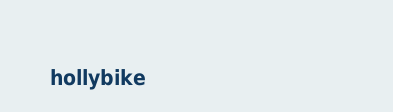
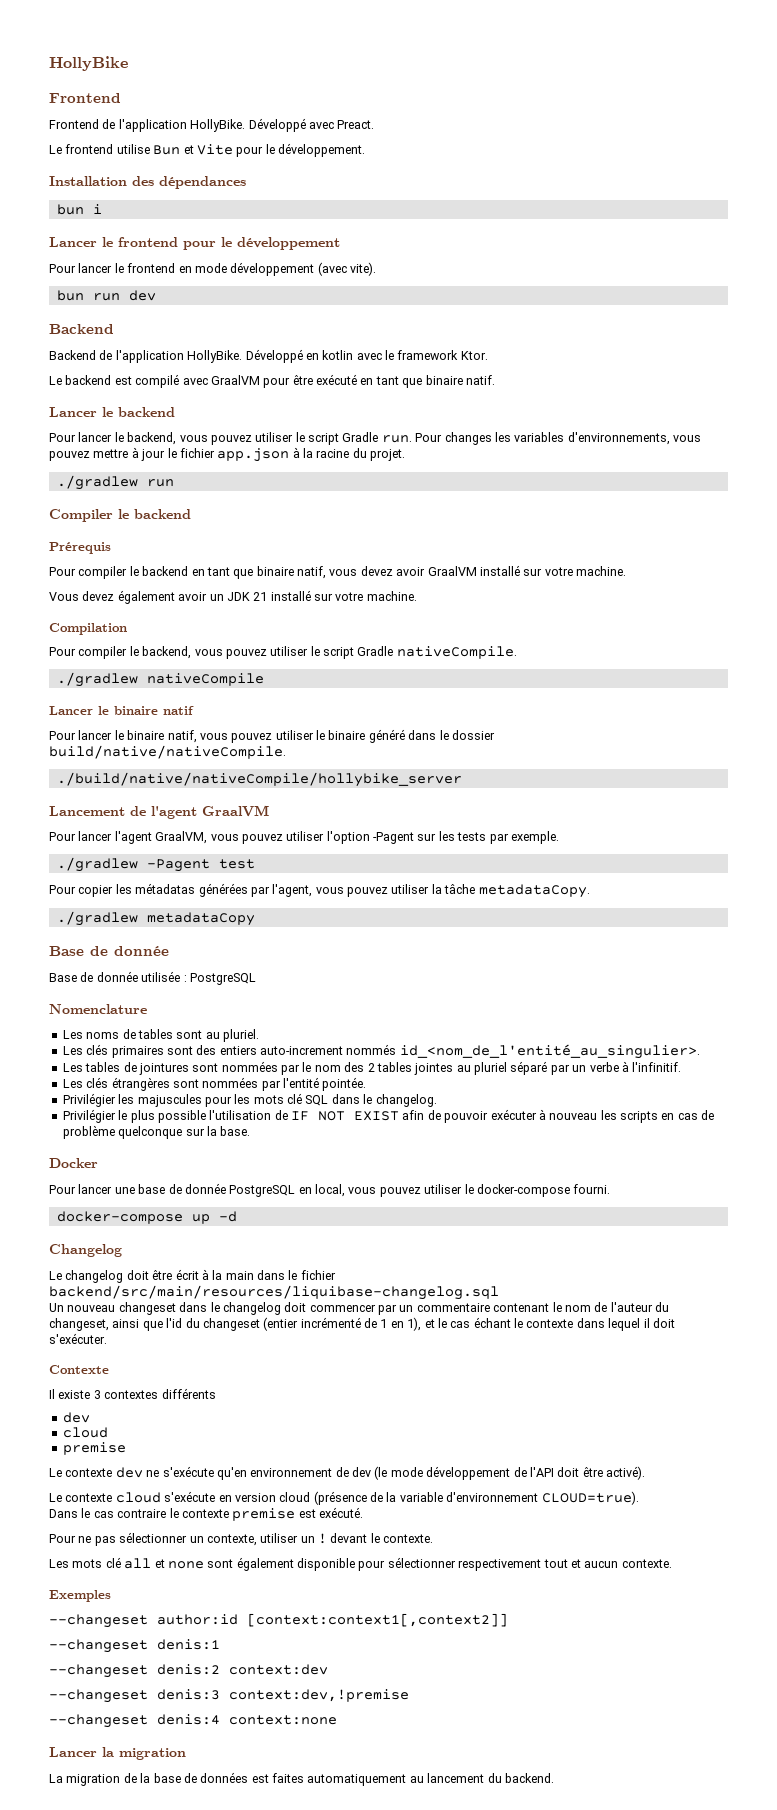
[50,69,146,90] hollybike -> [49,56,128,71] [49,93,121,103] [49,118,375,132] [49,143,365,157] [49,176,246,189] [56,204,102,215] [49,237,340,250] [49,262,376,276] [56,290,156,301] [49,324,114,334] [49,349,488,363] [49,374,495,388] [49,407,175,417] [49,432,701,445] [49,447,406,462] [56,475,174,490] [49,509,191,522] [49,542,111,554] [49,565,626,579] [49,590,417,604] [49,623,127,635] [49,646,517,659] [56,672,264,687] [49,706,194,715] [49,729,495,743] [49,745,286,759] [56,772,462,787] [49,805,269,819] [49,831,559,844] [56,857,255,872] [49,883,590,898] [56,911,255,926] [49,946,169,956] [49,971,256,985] [49,1004,147,1014] [62,1029,259,1042] [62,1044,700,1059] [62,1061,682,1075] [62,1077,367,1091] [62,1093,437,1107] [62,1109,715,1123] [62,1125,251,1139] [49,1158,98,1168] [49,1183,611,1197] [56,1211,237,1224] [49,1244,122,1257] [49,1269,336,1283] [49,1285,499,1300] [49,1302,669,1315] [49,1317,675,1331] [49,1333,107,1344] [49,1365,109,1374] [49,1388,216,1399] [62,1412,90,1423] [62,1427,108,1438] [62,1442,126,1455] [49,1466,645,1480] [49,1491,639,1505] [49,1507,363,1521] [49,1532,434,1546] [49,1557,672,1571] [49,1590,111,1602] [49,1613,508,1628] [49,1639,220,1653] [49,1664,328,1678] [49,1689,409,1703] [49,1714,337,1728] [49,1747,186,1760] [49,1772,554,1786] HollyBike // Frontend // Frontend de l'application HollyBike. Développé avec Preact. // Le frontend utilise Bun et Vite pour le développement. // Installation des dépendances // bun i // Lancer le frontend pour le développement // Pour lancer le frontend en mode développement (avec vite). // bun run dev // Backend // Backend de l'application HollyBike. Développé en kotlin avec le framework Ktor. // Le backend est compilé avec GraalVM pour être exécuté en tant que binaire natif. // Lancer le backend // Pour lancer le backend, vous pouvez utiliser le script Gradle run. Pour changes les variables d'environnements, vous pouvez mettre à jour le fichier app.json à la racine du projet. // ./gradlew run // Compiler le backend // Prérequis // Pour compiler le backend en tant que binaire natif, vous devez avoir GraalVM installé sur votre machine. // Vous devez également avoir un JDK 21 installé sur votre machine. // Compilation // Pour compiler le backend, vous pouvez utiliser le script Gradle nativeCompile. // ./gradlew nativeCompile // Lancer le binaire natif // Pour lancer le binaire natif, vous pouvez utiliser le binaire généré dans le dossier build/native/nativeCompile. // ./build/native/nativeCompile/hollybike_server // Lancement de l'agent GraalVM // Pour lancer l'agent GraalVM, vous pouvez utiliser l'option -Pagent sur les tests par exemple. // ./gradlew -Pagent test // Pour copier les métadatas générées par l'agent, vous pouvez utiliser la tâche metadataCopy. // ./gradlew metadataCopy // Base de donnée // Base de donnée utilisée : PostgreSQL // Nomenclature // Les noms de tables sont au pluriel. // Les clés primaires sont des entiers auto-increment nommés id_<nom_de_l'entité_au_singulier>. // Les tables de jointures sont nommées par le nom des 2 tables jointes au pluriel séparé par un verbe à l'infinitif. // Les clés étrangères sont nommées par l'entité pointée. // Privilégier les majuscules pour les mots clé SQL dans le changelog. // Privilégier le plus possible l'utilisation de IF NOT EXIST afin de pouvoir exécuter à nouveau les scripts en cas de problème quelconque sur la base. // Docker // Pour lancer une base de donnée PostgreSQL en local, vous pouvez utiliser le docker-compose fourni. // docker-compose up -d // Changelog // Le changelog doit être écrit à la main dans le fichier backend/src/main/resources/liquibase-changelog.sql // Un nouveau changeset dans le changelog doit commencer par un commentaire contenant le nom de l'auteur du changeset, ainsi que l'id du changeset (entier incrémenté de 1 en 1), et le cas échant le contexte dans lequel il doit s'exécuter. // Contexte // Il existe 3 contextes différents // dev // cloud // premise // Le contexte dev ne s'exécute qu'en environnement de dev (le mode développement de l'API doit être activé). // Le contexte cloud s'exécute en version cloud (présence de la variable d'environnement CLOUD=true). // Dans le cas contraire le contexte premise est exécuté. // Pour ne pas sélectionner un contexte, utiliser un ! devant le contexte. // Les mots clé all et none sont également disponible pour sélectionner respectivement tout et aucun contexte. // Exemples // --changeset author:id [context:context1[,context2]] // --changeset denis:1 // --changeset denis:2 context:dev // --changeset denis:3 context:dev,!premise // --changeset denis:4 context:none // Lancer la migration // La migration de la base de données est faites automatiquement au lancement du backend.

